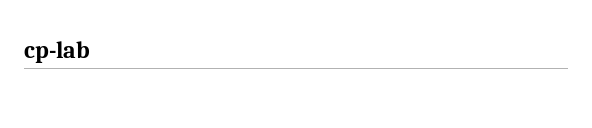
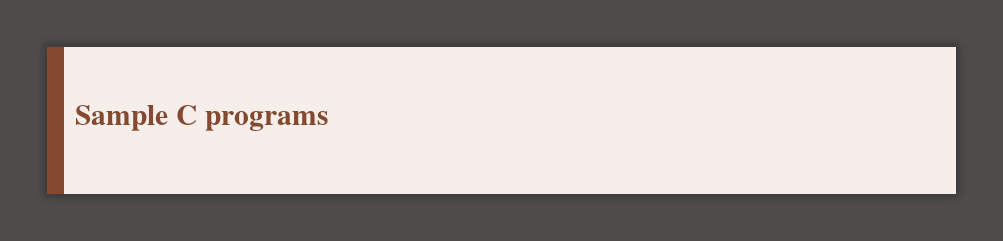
[24,41,90,63] cp-lab -> [75,105,328,131] Sample C programs

